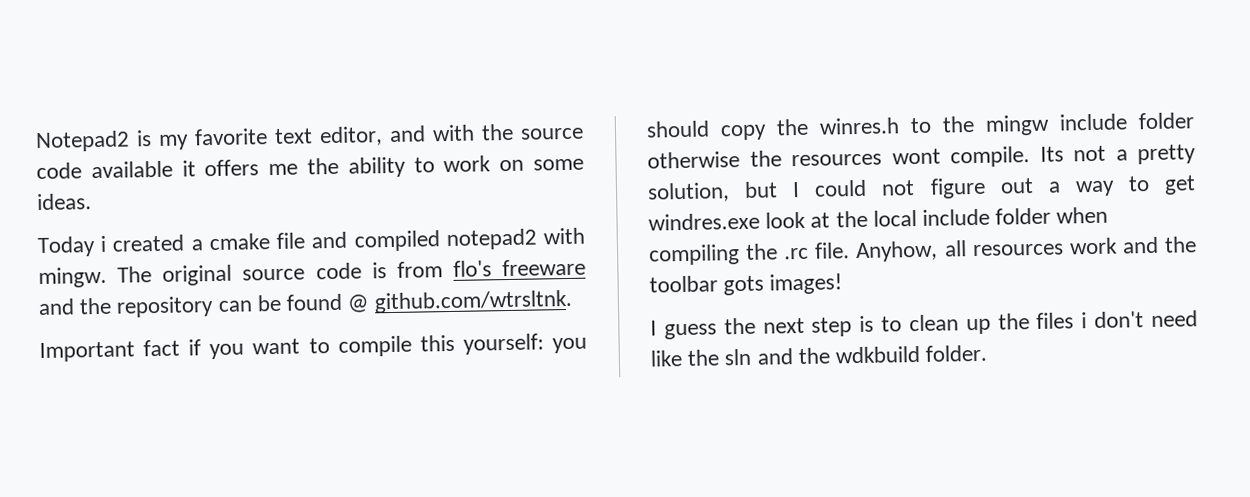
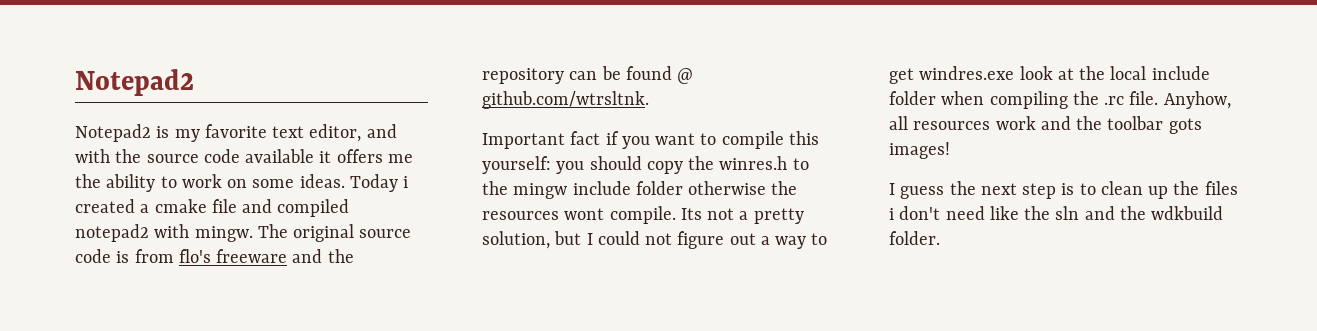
[35,130,130,153] Notepad2 -> [75,69,194,96] [75,124,151,142] Notepad2 // Notepad2
(92, 202) // -> (345, 181) none

